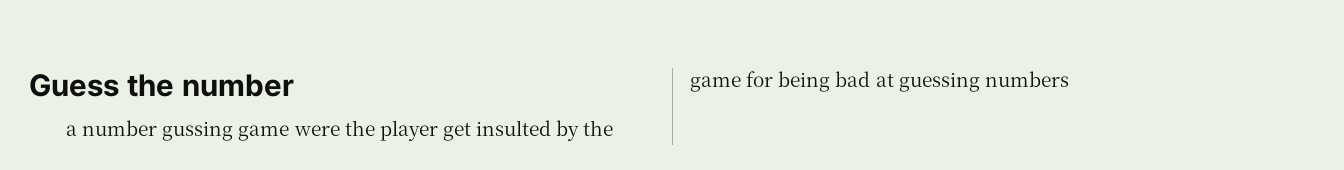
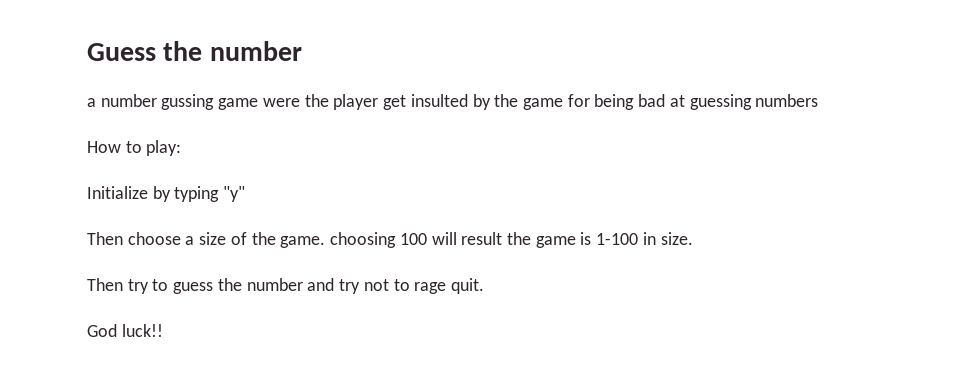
(1069, 79) none -> [87,140,182,156] [87,186,246,202] [87,232,693,248] [87,278,484,294] [87,324,163,337] // How to play: // Initialize by typing "y" // Then choose a size of the game. choosing 100 will result the game is 1-100 in size. // Then try to guess the number and try not to rage quit. // God luck!!

